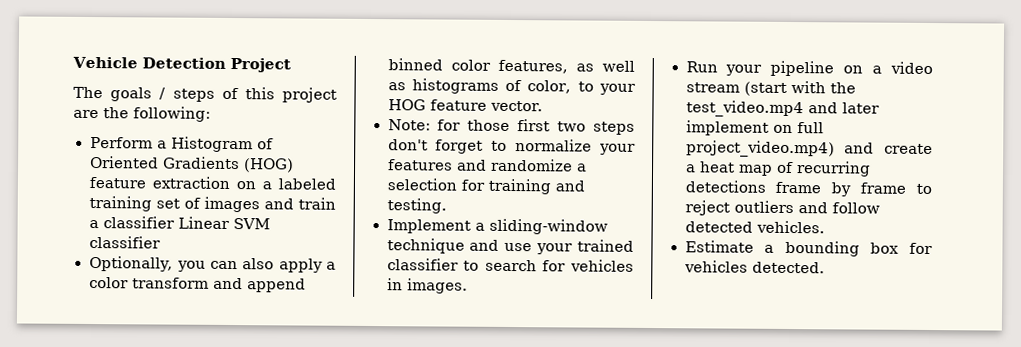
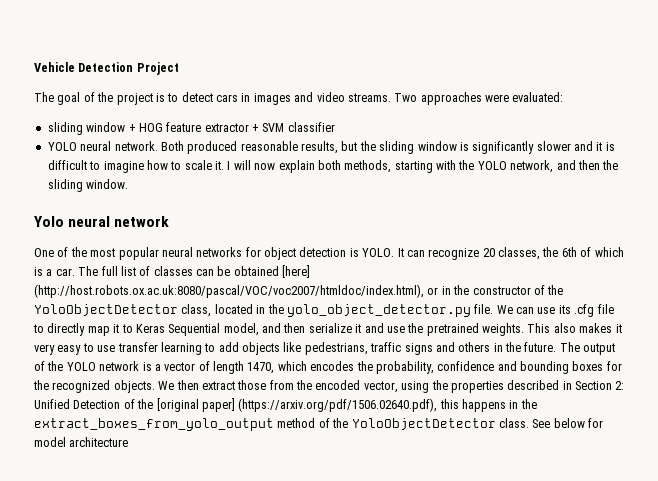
[110,87,337,103] [73,106,211,122] [89,136,274,153] [89,155,294,173] [88,176,336,190] [88,195,336,213] [88,216,270,230] [88,235,161,249] [88,255,336,273] [88,276,306,293] [387,58,635,74] [387,78,636,95] [387,99,544,112] [387,119,635,135] [387,139,636,155] [387,158,587,172] [386,178,585,195] [386,198,447,214] [386,218,608,235] [386,238,634,255] [386,258,634,272] [386,278,468,294] [685,60,933,77] [685,81,856,96] [685,100,880,118] [685,120,824,136] [685,140,933,158] [685,161,871,177] [684,180,932,197] [684,200,880,216] [684,220,825,234] [684,240,933,257] [683,260,825,274] goals / steps of this project are the following: // Perform a Histogram of Oriented Gradients (HOG) feature extraction on a labeled training set of images and train a classifier Linear SVM classifier // Optionally, you can also apply a color transform and append binned color features, as well as histograms of color, to your HOG feature vector. // Note: for those first two steps don't forget to normalize your features and randomize a selection for training and testing. // Implement a sliding-window technique and use your trained classifier to search for vehicles in images. // Run your pipeline on a video stream (start with the test_video.mp4 and later implement on full project_video.mp4) and create a heat map of recurring detections frame by frame to reject outliers and follow detected vehicles. // Estimate a bounding box for vehicles detected. -> [57,92,564,105] [47,122,335,135] [47,141,615,154] [47,160,619,173] [47,179,129,192] [34,216,170,227] [34,247,624,260] [34,265,311,278] [34,284,564,298] [34,304,614,317] [33,323,622,336] [34,342,616,355] [34,361,622,374] [33,380,625,393] [34,398,537,412] [34,418,603,431] [34,437,129,447] goal of the project is to detect cars in images and video streams. Two approaches were evaluated: // sliding window + HOG feature extractor + SVM classifier // YOLO neural network. Both produced reasonable results, but the sliding window is significantly slower and it is difficult to imagine how to scale it. I will now explain both methods, starting with the YOLO network, and then the sliding window. // Yolo neural network // One of the most popular neural networks for object detection is YOLO. It can recognize 20 classes, the 6th of which is a car. The full list of classes can be obtained [here] (http://host.robots.ox.ac.uk:8080/pascal/VOC/voc2007/htmldoc/index.html), or in the constructor of the YoloObjectDetector class, located in the yolo_object_detector.py file. We can use its .cfg file to directly map it to Keras Sequential model, and then serialize it and use the pretrained weights. This also makes it very easy to use transfer learning to add objects like pedestrians, traffic signs and others in the future. The output of the YOLO network is a vector of length 1470, which encodes the probability, confidence and bounding boxes for the recognized objects. We then extract those from the encoded vector, using the properties described in Section 2: Unified Detection of the [original paper] (https://arxiv.org/pdf/1506.02640.pdf), this happens in the extract_boxes_from_yolo_output method of the YoloObjectDetector class. See below for model architecture

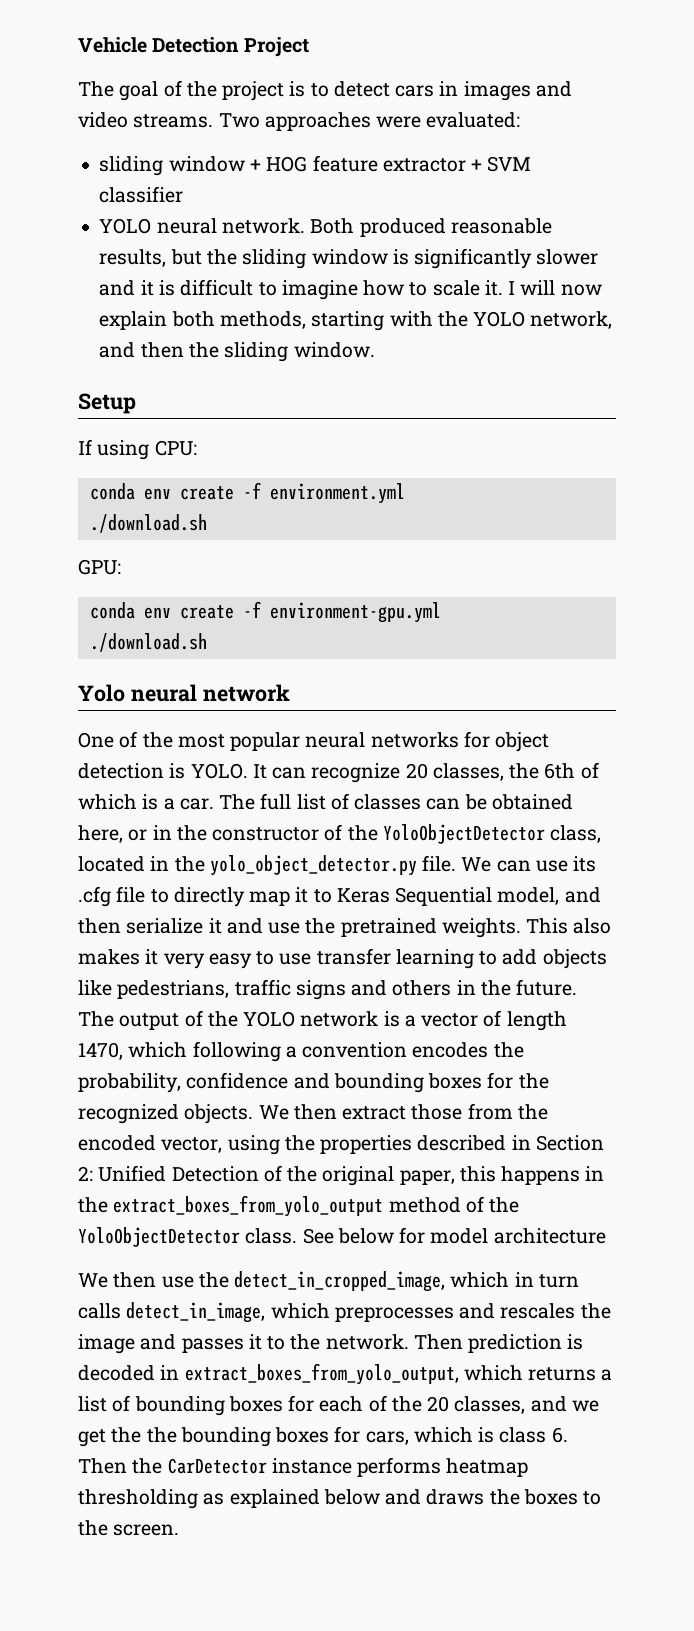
(129, 184) none -> [78,393,136,414] [78,439,197,460] [89,482,405,504] [89,514,207,533] [78,559,121,575] [89,601,441,623] [89,633,207,652] // Setup // If using CPU: // conda env create -f environment.yml // ./download.sh // GPU: // conda env create -f environment-gpu.yml // ./download.sh
[282,265,311,278] [34,284,424,298] [here] (http://host.robots.ox.ac.uk:8080/pascal/VOC/voc2007/htmldoc/index.html), -> [78,825,123,843] here,
(307, 366) none -> [192,1041,408,1062] following a convention
[156,398,438,412] [original paper] (https://arxiv.org/pdf/1506.02640.pdf), -> [322,1166,455,1186] original paper,
(129, 442) none -> [78,1271,579,1292] [78,1302,611,1323] [78,1334,584,1354] [78,1363,613,1385] [78,1395,599,1416] [78,1426,568,1447] [78,1457,529,1477] [78,1489,602,1509] [78,1520,180,1536] // We then use the detect_in_cropped_image, which in turn calls detect_in_image, which preprocesses and rescales the image and passes it to the network. Then prediction is decoded in extract_boxes_from_yolo_output, which returns a list of bounding boxes for each of the 20 classes, and we get the the bounding boxes for cars, which is class 6. Then the CarDetector instance performs heatmap thresholding as explained below and draws the boxes to the screen.

